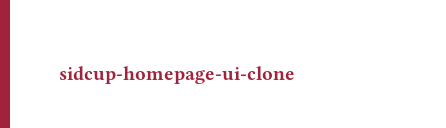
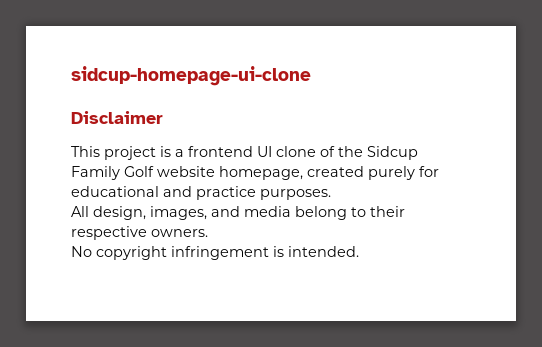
(295, 75) none -> [71,111,163,124] [71,146,418,160] [71,166,439,180] [71,186,331,200] [71,206,405,220] [71,226,208,240] [71,246,359,260] // Disclaimer // This project is a frontend UI clone of the Sidcup Family Golf website homepage, created purely for educational and practice purposes. // All design, images, and media belong to their respective owners. // No copyright infringement is intended.

